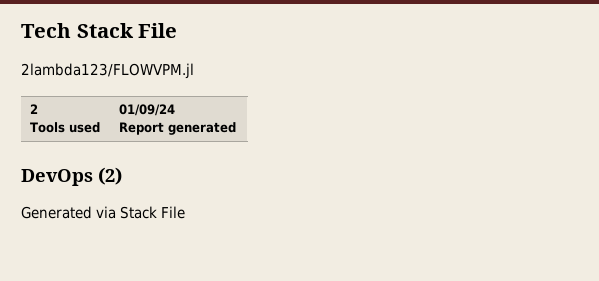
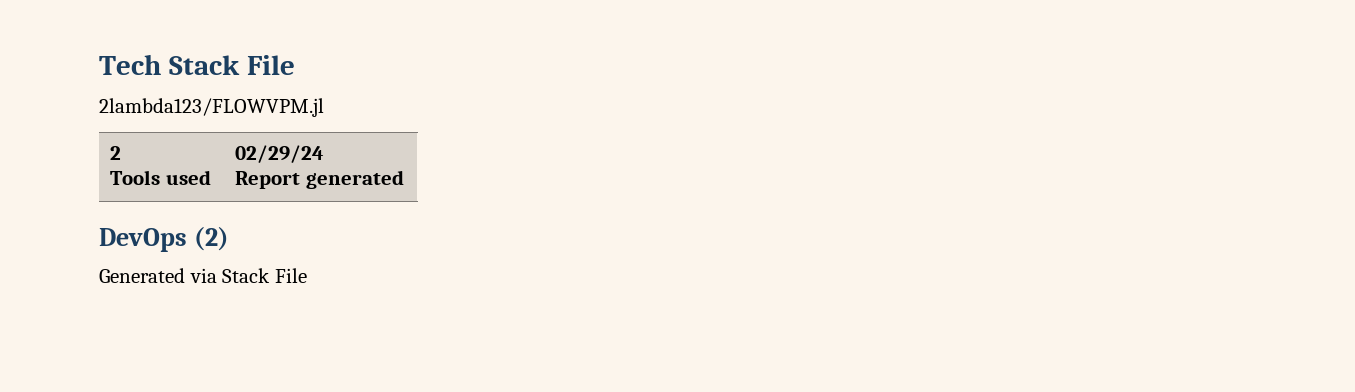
[118,104,175,116] 01/09/24 -> [235,145,325,163] 02/29/24

